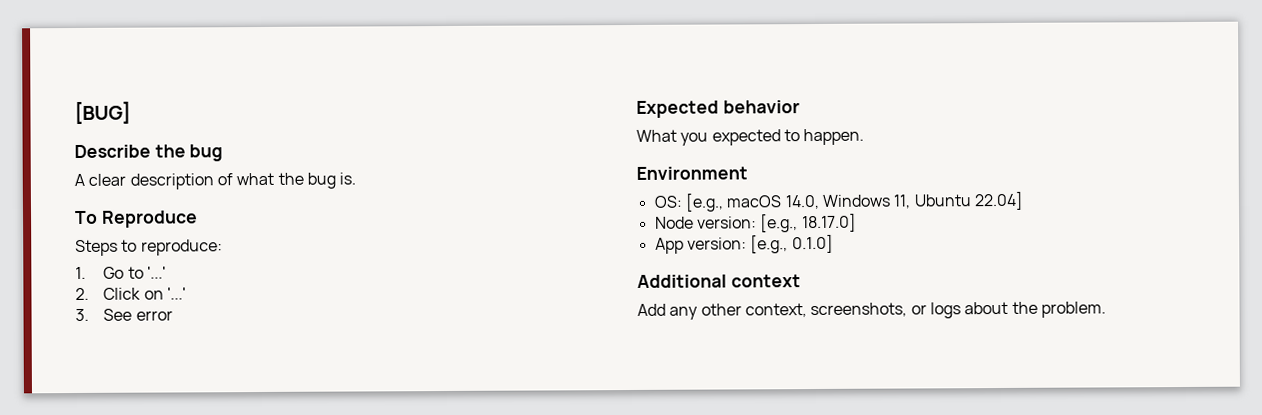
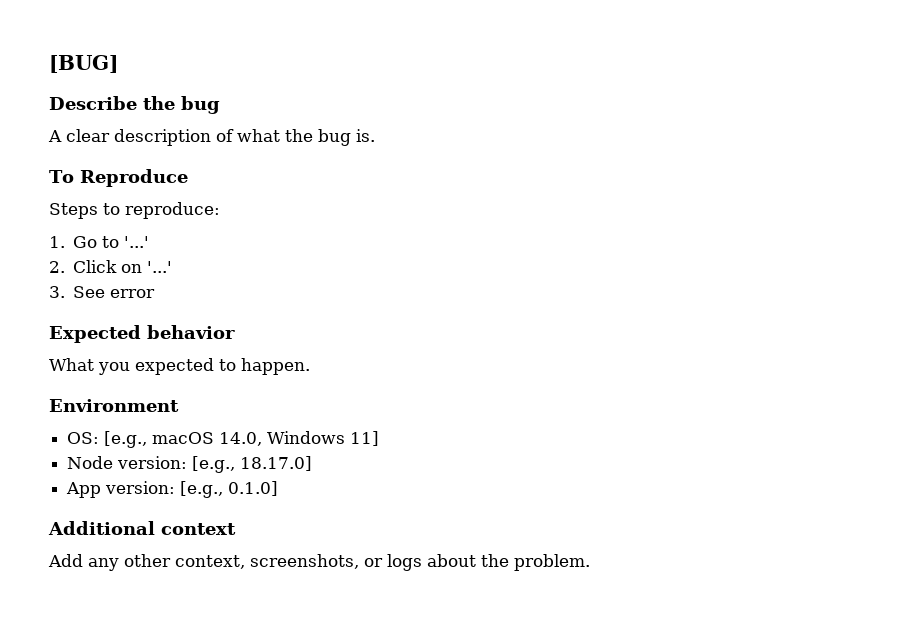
[893,191,1024,211] 11, Ubuntu 22.04] -> [350,431,380,446] 11]

